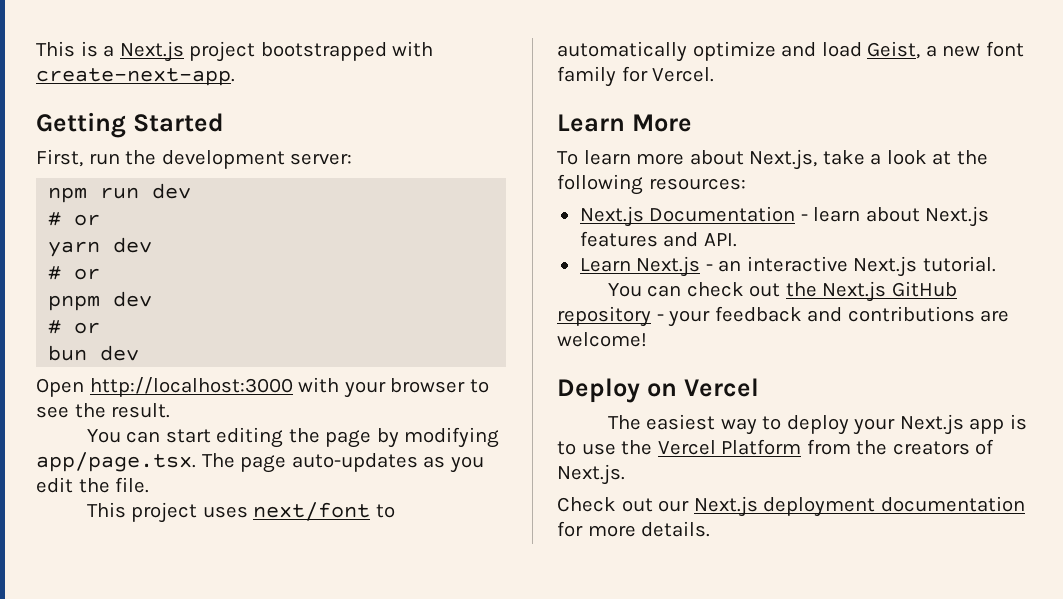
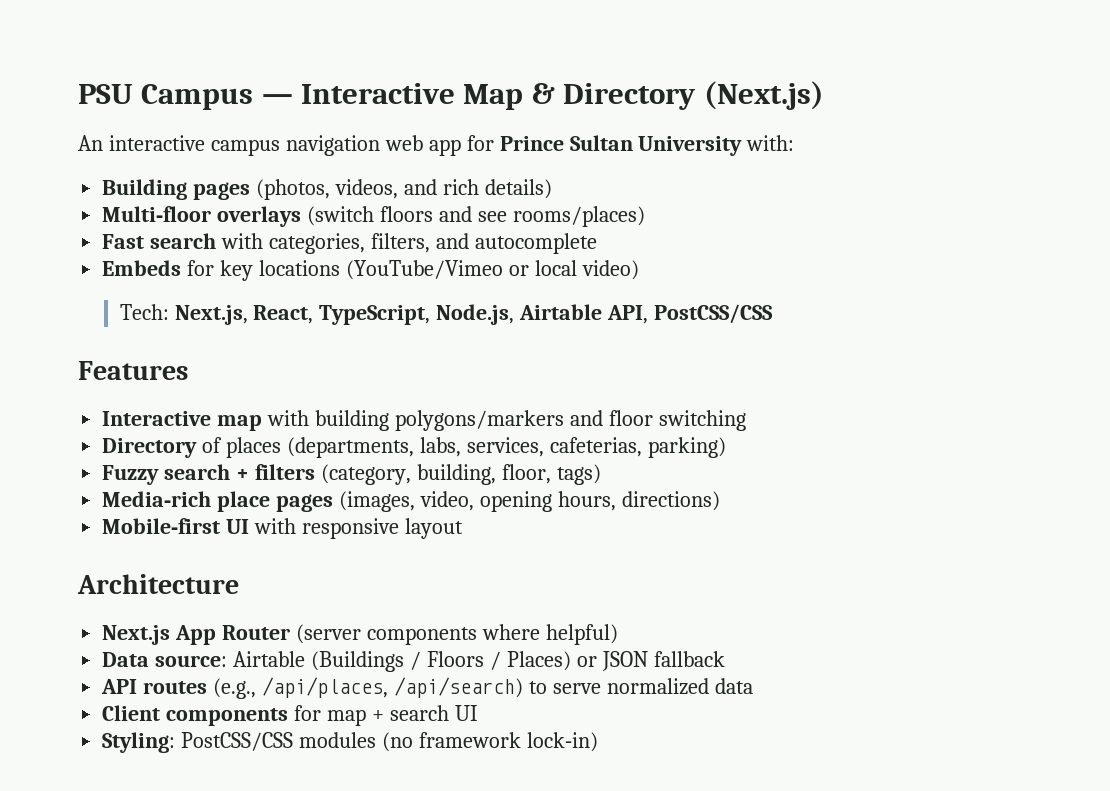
[36,41,434,62] [36,68,235,86] [36,112,224,138] [36,149,353,169] [48,183,192,203] [48,212,101,226] [48,237,153,257] [48,266,101,280] [48,291,153,311] [48,320,101,334] [48,345,140,361] [36,377,489,398] [36,403,171,418] [86,427,500,448] [36,452,484,473] [36,477,150,493] [86,502,395,523] [557,41,1024,62] [557,66,715,87] [557,114,692,132] [557,149,988,170] [557,174,746,195] [579,206,990,227] [579,231,737,247] [579,256,996,277] [607,281,957,302] [557,306,1010,327] [557,332,647,347] [557,378,759,403] [607,414,1027,435] [557,439,995,455] [557,464,625,485] [557,496,1025,517] [557,521,711,537] This is a Next.js project bootstrapped with create-next-app. // Getting Started // First, run the development server: // npm run dev // # or // yarn dev // # or // pnpm dev // # or // bun dev // Open http://localhost:3000 with your browser to see the result. // You can start editing the page by modifying app/page.tsx. The page auto-updates as you edit the file. // This project uses next/font to automatically optimize and load Geist, a new font family for Vercel. // Learn More // To learn more about Next.js, take a look at the following resources: // Next.js Documentation - learn about Next.js features and API. // Learn Next.js - an interactive Next.js tutorial. // You can check out the Next.js GitHub repository - your feedback and contributions are welcome! // Deploy on Vercel // The easiest way to deploy your Next.js app is to use the Vercel Platform from the creators of Next.js. // Check out our Next.js deployment documentation for more details. -> [78,81,824,110] [78,135,795,156] [102,179,552,200] [102,206,645,227] [102,233,597,254] [102,260,639,281] [119,304,774,325] [78,361,188,380] [102,410,746,431] [102,437,726,458] [102,464,601,485] [102,491,720,512] [102,518,463,539] [77,574,239,594] [102,624,618,645] [102,651,725,672] [101,677,753,699] [102,705,478,726] [102,732,598,753] PSU Campus — Interactive Map & Directory (Next.js) // An interactive campus navigation web app for Prince Sultan University with: // Building pages (photos, videos, and rich details) // Multi‑floor overlays (switch floors and see rooms/places) // Fast search with categories, filters, and autocomplete // Embeds for key locations (YouTube/Vimeo or local video) // Tech: Next.js, React, TypeScript, Node.js, Airtable API, PostCSS/CSS // Features // Interactive map with building polygons/markers and floor switching // Directory of places (departments, labs, services, cafeterias, parking) // Fuzzy search + filters (category, building, floor, tags) // Media‑rich place pages (images, video, opening hours, directions) // Mobile‑first UI with responsive layout // Architecture // Next.js App Router (server components where helpful) // Data source: Airtable (Buildings / Floors / Places) or JSON fallback // API routes (e.g., /api/places, /api/search) to serve normalized data // Client components for map + search UI // Styling: PostCSS/CSS modules (no framework lock‑in)

